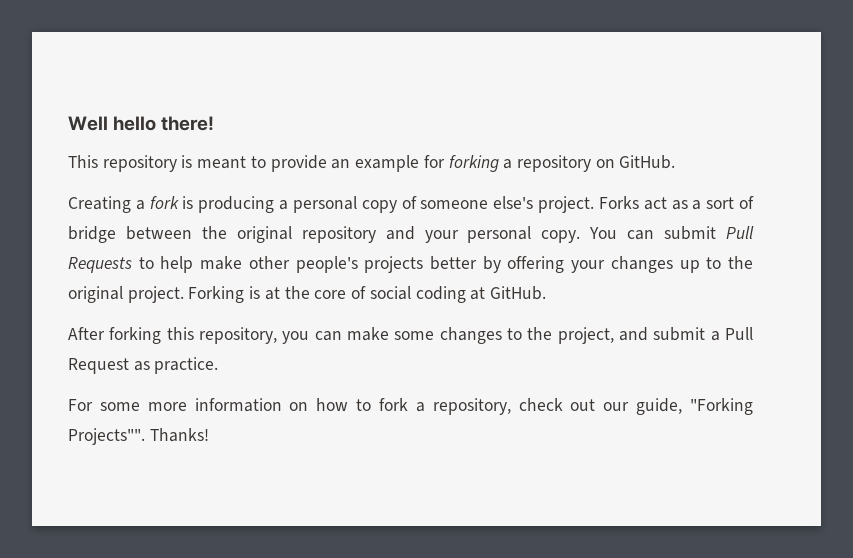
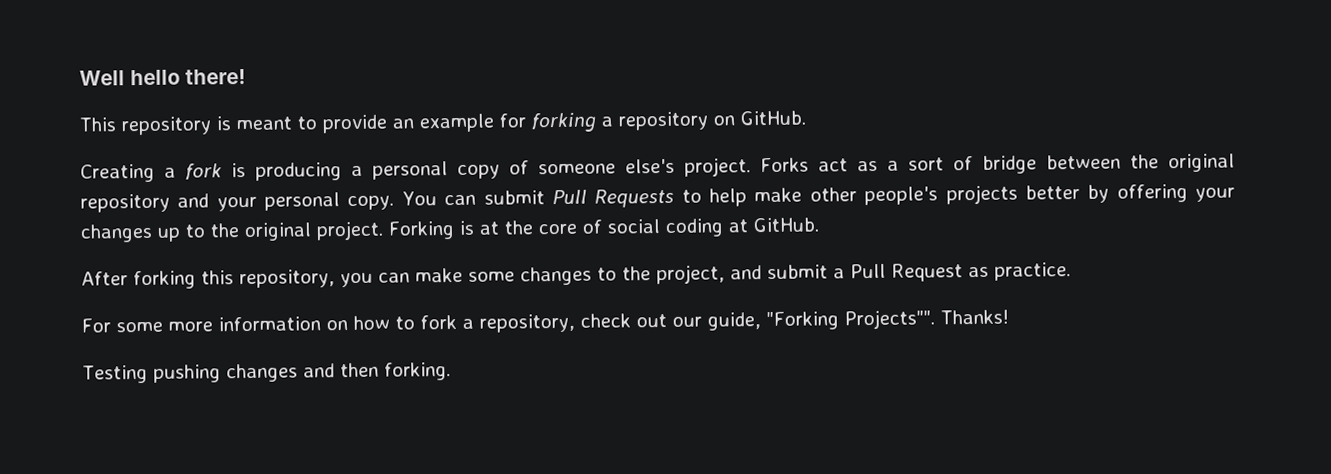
(209, 435) none -> [82,362,451,384] // Testing pushing changes and then forking.

